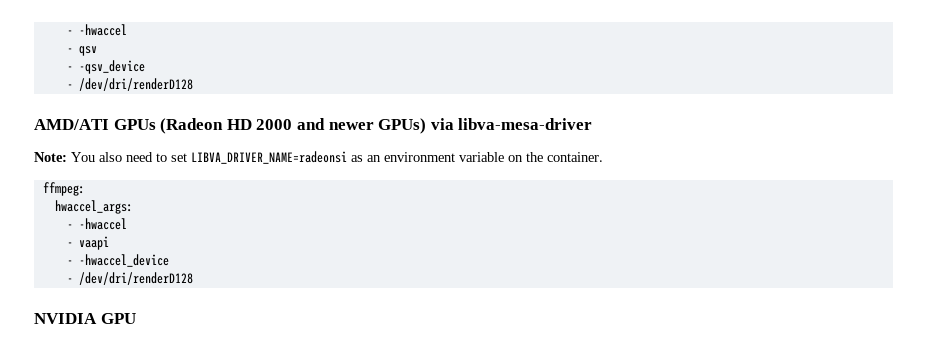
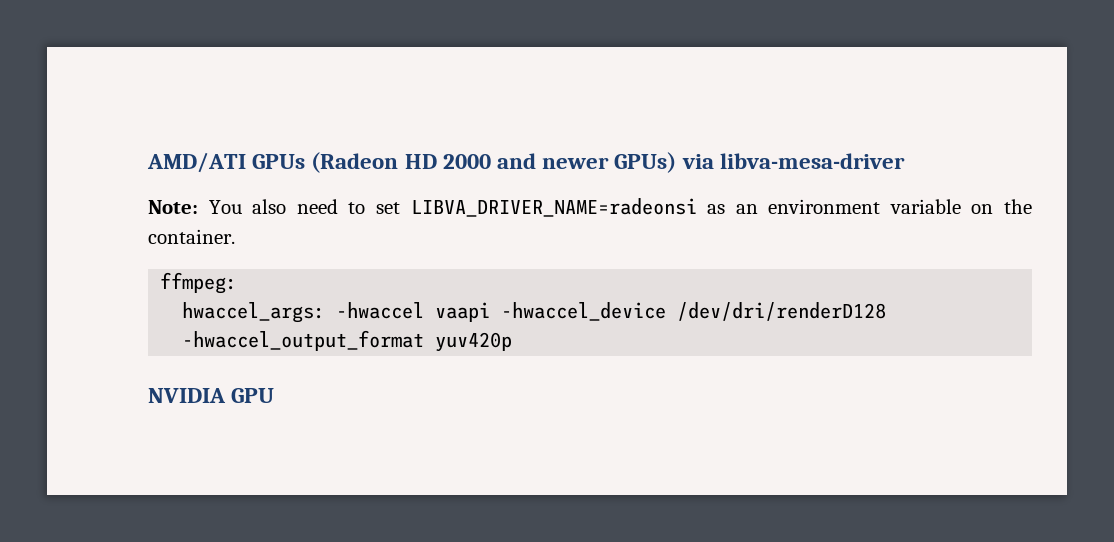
[66,24,127,36] [66,46,97,56] [66,60,145,74] [66,78,193,91] - -hwaccel // - qsv // - -qsv_device // - /dev/dri/renderD128 // -> (147, 162) none
[66,218,127,230] [66,242,73,247] // - -hwaccel // - -> [336,302,425,319] -hwaccel
[66,260,73,265] // - -> (491, 312) none
[66,272,193,285] // - /dev/dri/renderD128 -> [677,302,887,321] [182,330,513,352] /dev/dri/renderD128 -hwaccel_output_format yuv420p

